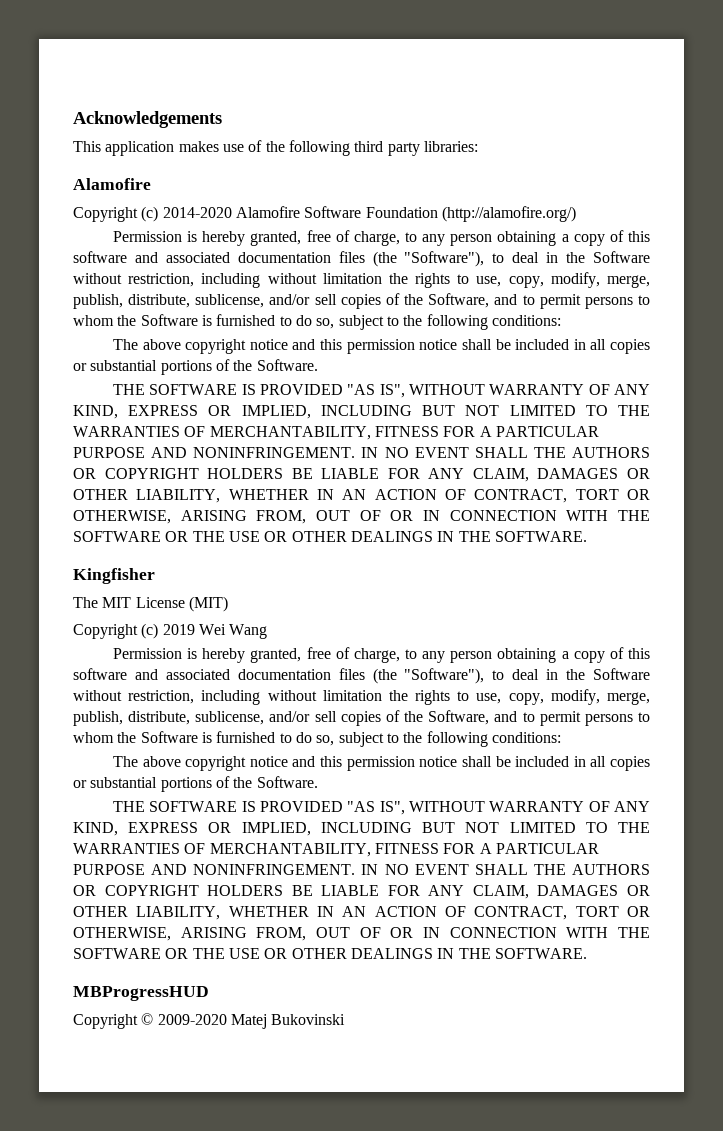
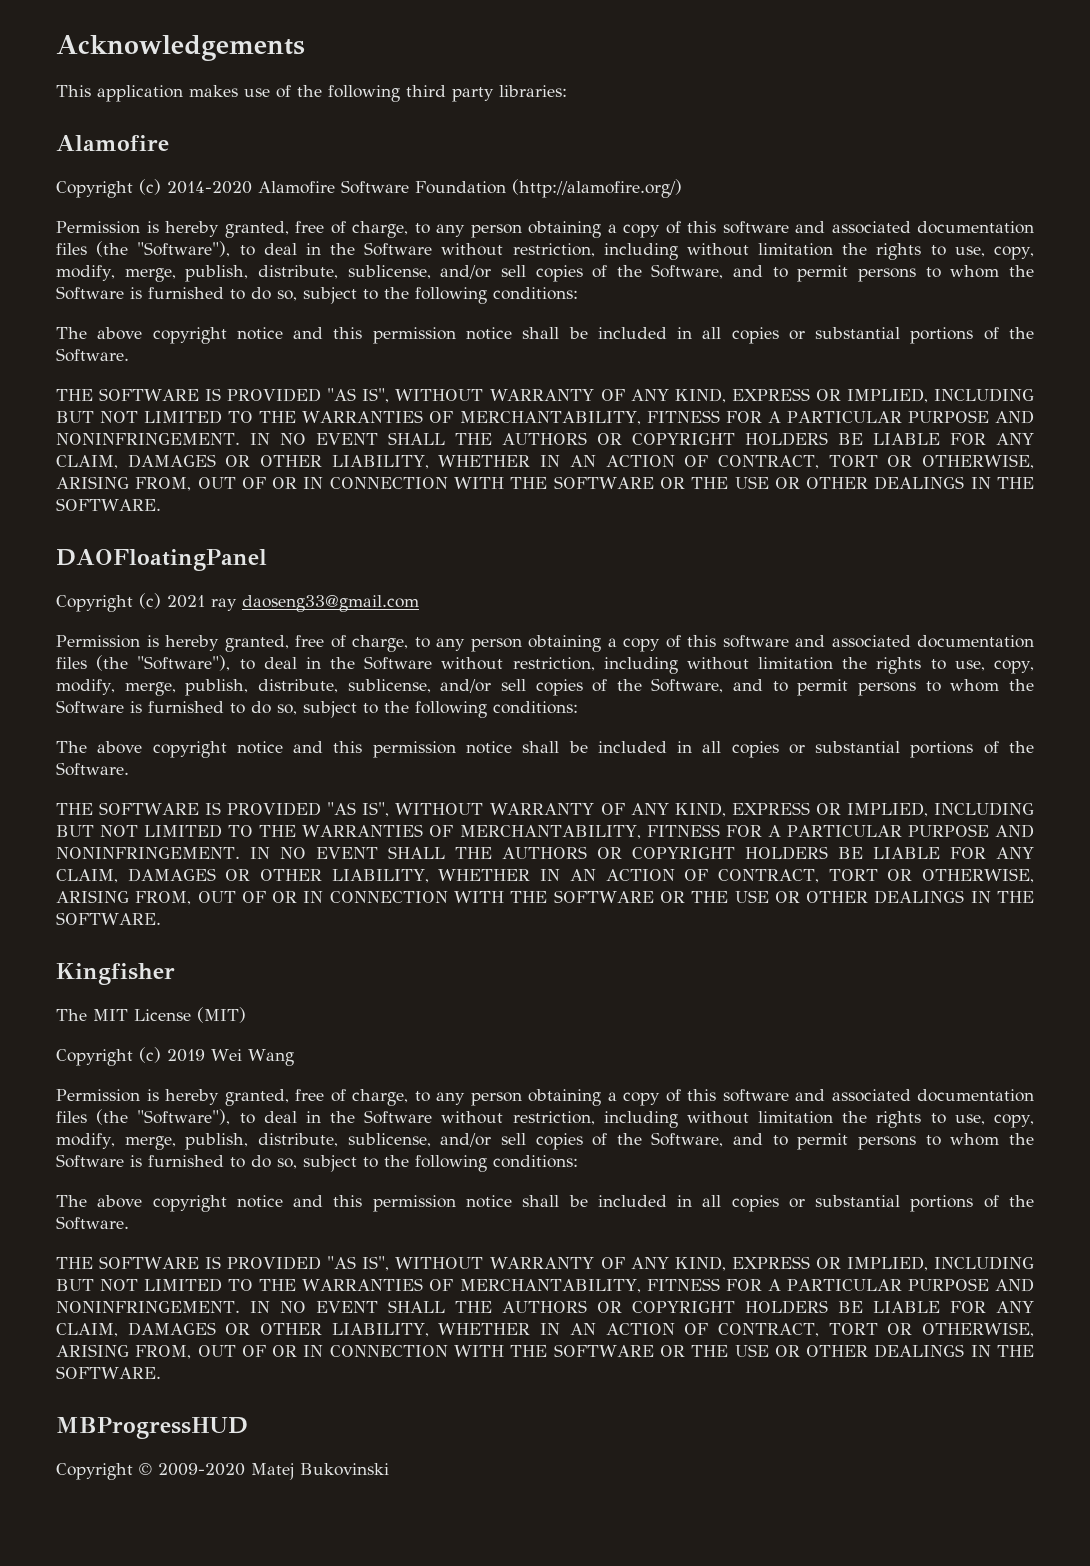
(587, 536) none -> [56,549,267,571] [56,593,419,612] [56,635,1034,652] [56,655,1035,674] [56,678,1034,696] [56,700,578,718] [56,741,1035,758] [56,762,129,776] [56,802,1034,817] [56,824,1035,839] [56,846,1034,860] [56,868,1034,883] [56,890,1034,905] [56,912,161,925] // DAOFloatingPanel // Copyright (c) 2021 ray daoseng33@gmail.com // Permission is hereby granted, free of charge, to any person obtaining a copy of this software and associated documentation files (the "Software"), to deal in the Software without restriction, including without limitation the rights to use, copy, modify, merge, publish, distribute, sublicense, and/or sell copies of the Software, and to permit persons to whom the Software is furnished to do so, subject to the following conditions: // The above copyright notice and this permission notice shall be included in all copies or substantial portions of the Software. // THE SOFTWARE IS PROVIDED "AS IS", WITHOUT WARRANTY OF ANY KIND, EXPRESS OR IMPLIED, INCLUDING BUT NOT LIMITED TO THE WARRANTIES OF MERCHANTABILITY, FITNESS FOR A PARTICULAR PURPOSE AND NONINFRINGEMENT. IN NO EVENT SHALL THE AUTHORS OR COPYRIGHT HOLDERS BE LIABLE FOR ANY CLAIM, DAMAGES OR OTHER LIABILITY, WHETHER IN AN ACTION OF CONTRACT, TORT OR OTHERWISE, ARISING FROM, OUT OF OR IN CONNECTION WITH THE SOFTWARE OR THE USE OR OTHER DEALINGS IN THE SOFTWARE.

